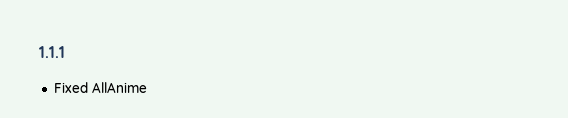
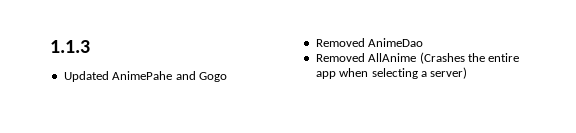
[39,46,65,58] [53,82,147,93] 1.1.1 // Fixed AllAnime -> [50,40,90,53] [63,71,227,82] [315,38,424,47] [315,52,520,64] [315,67,468,79] 1.1.3 // Updated AnimePahe and Gogo // Removed AnimeDao // Removed AllAnime (Crashes the entire app when selecting a server)

